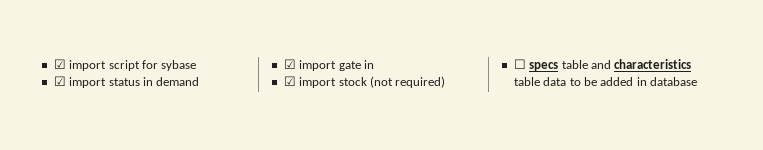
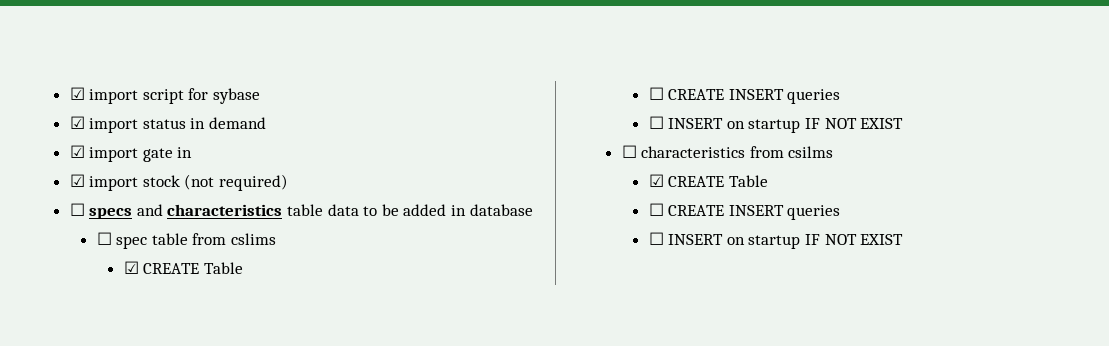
[561,60,588,69] table -> (133, 213) none
(697, 81) none -> [96,232,277,249] [123,261,243,274] [648,87,841,104] [648,116,904,133] [621,145,834,158] [648,174,768,187] [648,203,841,220] [648,232,904,249] // ☐ spec table from cslims // ☑ CREATE Table // ☐ CREATE INSERT queries // ☐ INSERT on startup IF NOT EXIST // ☐ characteristics from csilms // ☑ CREATE Table // ☐ CREATE INSERT queries // ☐ INSERT on startup IF NOT EXIST

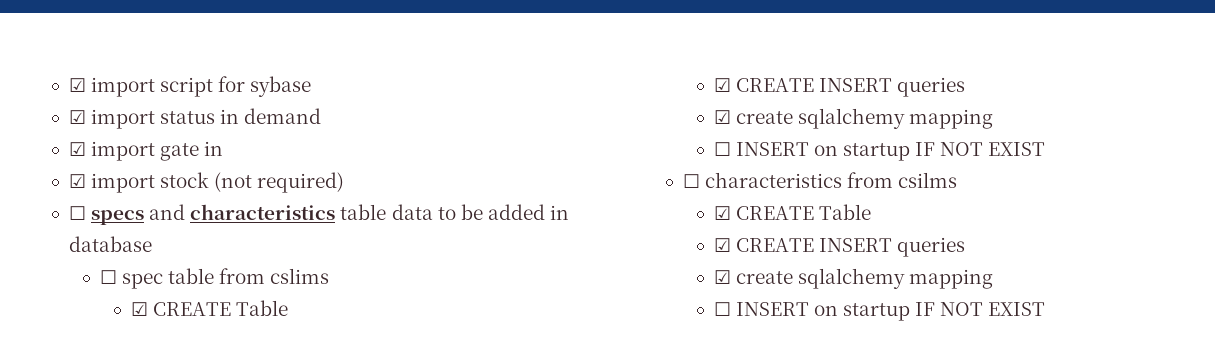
[648,87,841,104] ☐ CREATE INSERT queries -> [713,77,966,97] [713,108,994,129] ☑ CREATE INSERT queries // ☑ create sqlalchemy mapping
[648,203,841,220] ☐ CREATE INSERT queries -> [713,237,966,257] [713,268,994,289] ☑ CREATE INSERT queries // ☑ create sqlalchemy mapping

